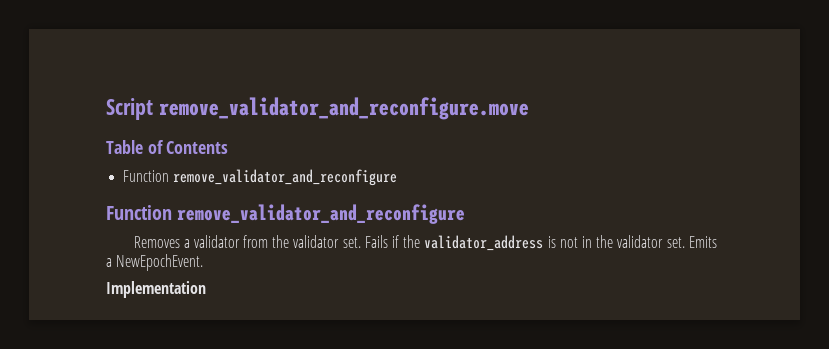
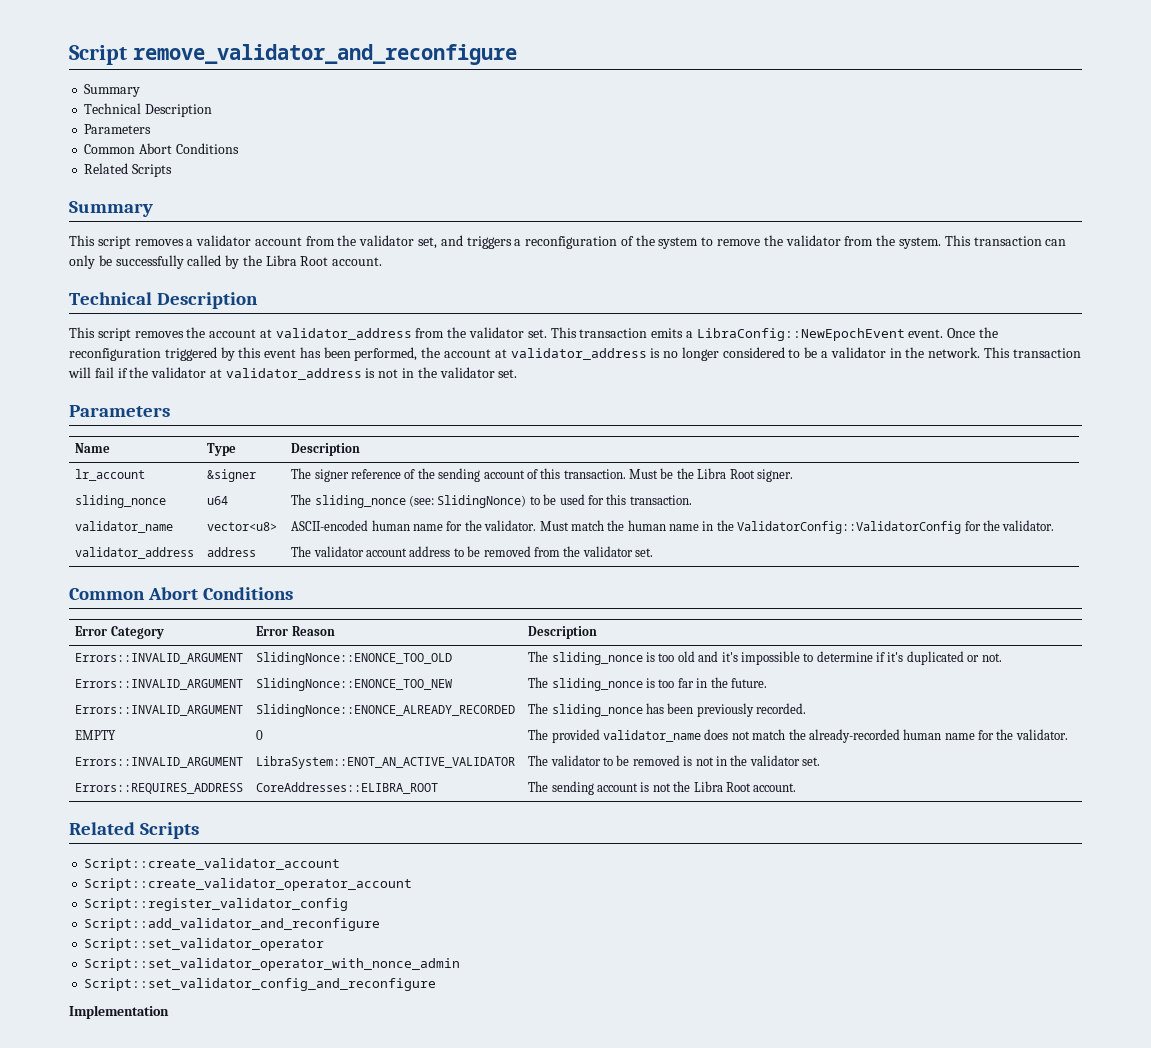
[158,97,529,120] [106,140,229,154] [123,169,398,186] [106,204,466,224] [133,235,421,248] remove_validator_and_reconfigure.move // Table of Contents // Function remove_validator_and_reconfigure // Function remove_validator_and_reconfigure // Removes a validator from the validator set. Fails if the -> [132,44,517,65] [84,84,141,97] [84,103,213,117] [84,124,152,134] [84,143,239,154] [84,163,173,177] [69,201,153,217] [69,235,1067,249] [69,255,383,269] [69,292,259,309] [69,327,999,341] [69,347,1081,361] [68,367,222,378] remove_validator_and_reconfigure // Summary // Technical Description // Parameters // Common Abort Conditions // Related Scripts // Summary // This script removes a validator account from the validator set, and triggers a reconfiguration of the system to remove the validator from the system. This transaction can only be successfully called by the Libra Root account. // Technical Description // This script removes the account at validator_address from the validator set. This transaction emits a LibraConfig::NewEpochEvent event. Once the reconfiguration triggered by this event has been performed, the account at validator_address is no longer considered to be a validator in the network. This transaction will fail if the validator at
[688,236,717,248] [106,254,204,271] Emits a NewEpochEvent. -> [69,405,170,417] [75,443,111,453] [207,443,237,456] [291,443,361,456] [75,469,146,481] [207,469,257,482] [291,468,793,482] [75,495,167,508] [207,496,229,505] [291,494,692,508] [75,521,174,533] [207,522,278,531] [291,520,1055,534] [75,547,195,559] [207,547,257,557] [291,546,654,557] [69,587,294,600] [75,626,164,639] [256,626,335,636] [528,626,598,639] [75,653,244,664] [256,652,453,665] [528,651,1002,665] [75,679,244,690] [256,678,453,691] [528,677,767,691] [75,705,244,716] [256,704,516,717] [528,703,807,717] [75,730,117,740] [256,730,264,740] [528,729,1068,743] [75,757,244,768] [256,756,516,769] [528,755,821,766] [75,783,244,794] [256,782,439,794] [528,781,797,795] [69,822,200,839] [84,858,341,871] [84,878,413,891] [84,898,349,911] [84,918,381,931] [84,938,325,951] [84,958,461,971] [84,978,437,991] // Parameters // Name | Type | Description // lr_account | &signer | The signer reference of the sending account of this transaction. Must be the Libra Root signer. // sliding_nonce | u64 | The sliding_nonce (see: SlidingNonce) to be used for this transaction. // validator_name | vector<u8> | ASCII-encoded human name for the validator. Must match the human name in the ValidatorConfig::ValidatorConfig for the validator. // validator_address | address | The validator account address to be removed from the validator set. // Common Abort Conditions // Error Category | Error Reason | Description // Errors::INVALID_ARGUMENT | SlidingNonce::ENONCE_TOO_OLD | The sliding_nonce is too old and it's impossible to determine if it's duplicated or not. // Errors::INVALID_ARGUMENT | SlidingNonce::ENONCE_TOO_NEW | The sliding_nonce is too far in the future. // Errors::INVALID_ARGUMENT | SlidingNonce::ENONCE_ALREADY_RECORDED | The sliding_nonce has been previously recorded. // EMPTY | 0 | The provided validator_name does not match the already-recorded human name for the validator. // Errors::INVALID_ARGUMENT | LibraSystem::ENOT_AN_ACTIVE_VALIDATOR | The validator to be removed is not in the validator set. // Errors::REQUIRES_ADDRESS | CoreAddresses::ELIBRA_ROOT | The sending account is not the Libra Root account. // Related Scripts // Script::create_validator_account // Script::create_validator_operator_account // Script::register_validator_config // Script::add_validator_and_reconfigure // Script::set_validator_operator // Script::set_validator_operator_with_nonce_admin // Script::set_validator_config_and_reconfigure

